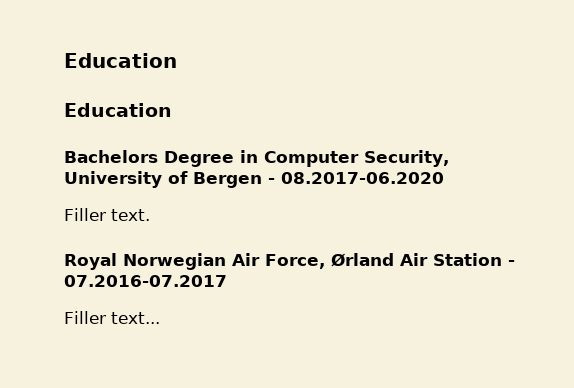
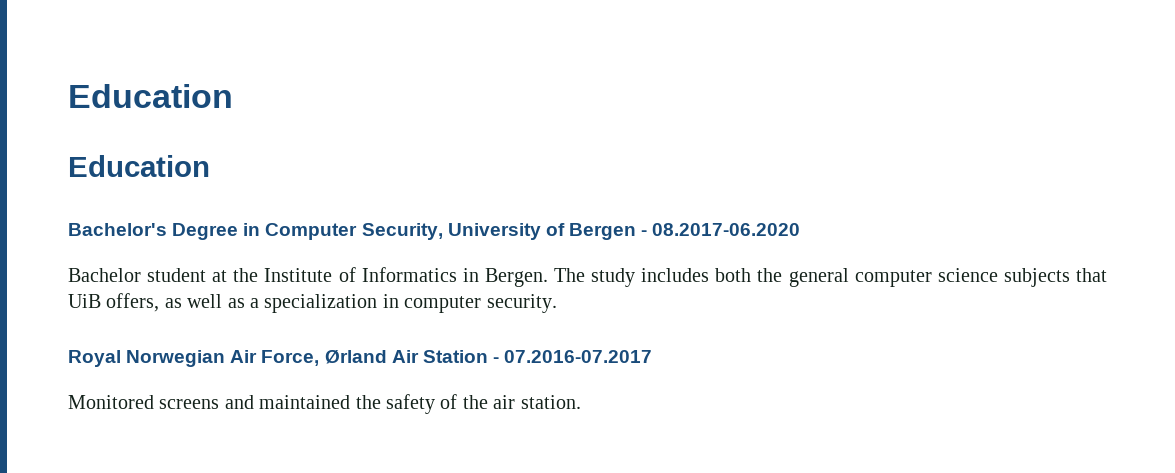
[64,150,158,163] Bachelors -> [68,223,167,236] Bachelor's
[64,208,150,221] Filler text. -> [68,267,1107,287] [68,293,557,313] Bachelor student at the Institute of Informatics in Bergen. The study includes both the general computer science subjects that UiB offers, as well as a specialization in computer security.
[64,311,160,324] Filler text... -> [68,394,581,414] Monitored screens and maintained the safety of the air station.

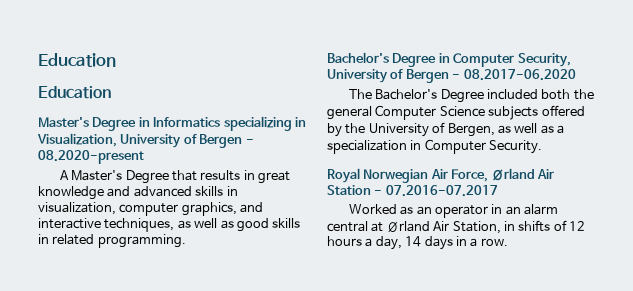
(210, 166) none -> [38,116,306,131] [37,133,254,148] [38,150,144,164] [59,170,291,184] [38,186,238,200] [38,202,264,216] [38,218,301,232] [38,234,186,248] // Master's Degree in Informatics specializing in Visualization, University of Bergen - 08.2020-present // A Master's Degree that results in great knowledge and advanced skills in visualization, computer graphics, and interactive techniques, as well as good skills in related programming.
[68,267,1107,287] [68,293,160,312] Bachelor student at the Institute of Informatics in Bergen. The study includes both the general computer science subjects that UiB offers, -> [348,89,594,103] [327,105,585,120] [327,122,495,137] The Bachelor's Degree included both the general Computer Science subjects offered by the University of Bergen,
[404,294,557,313] computer security. -> [424,139,543,154] Computer Security.
[68,394,581,414] Monitored screens and maintained the safety of the air station. -> [348,204,559,218] [327,220,585,234] [327,236,508,250] Worked as an operator in an alarm central at Ørland Air Station, in shifts of 12 hours a day, 14 days in a row.

